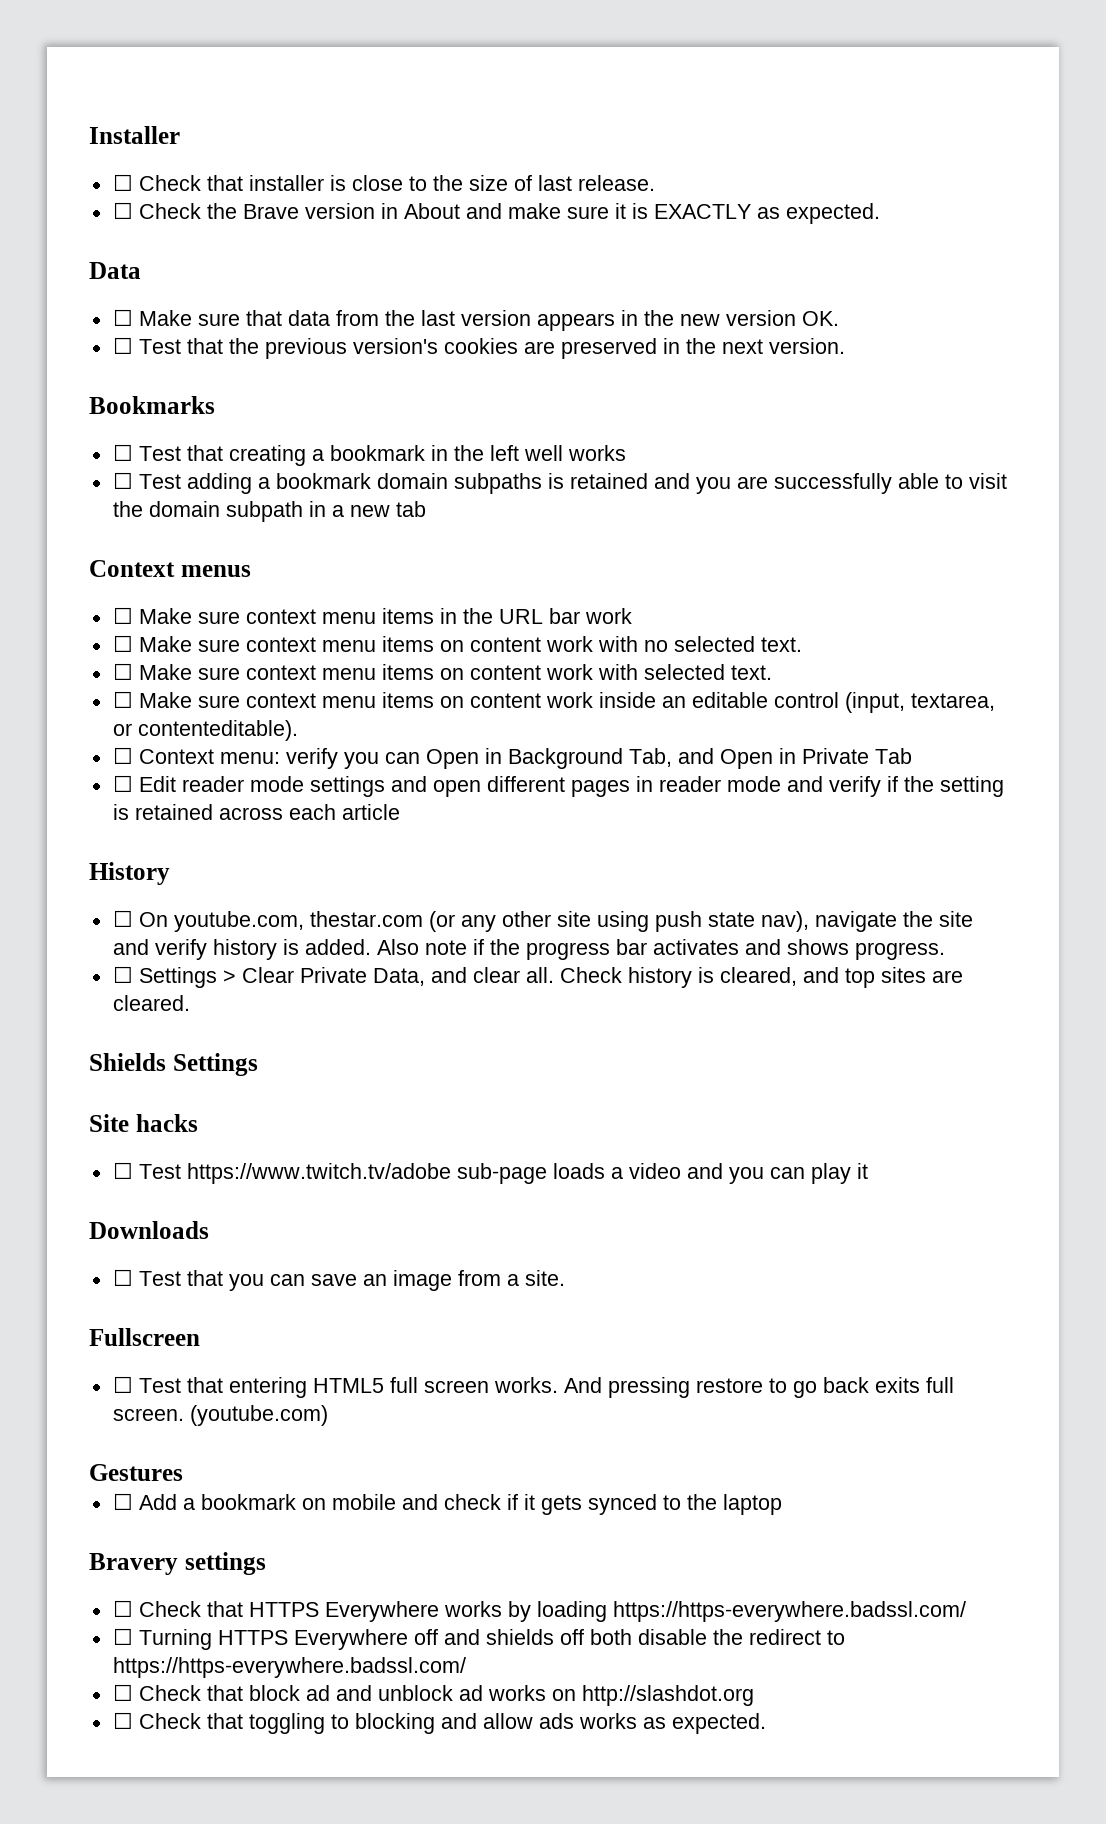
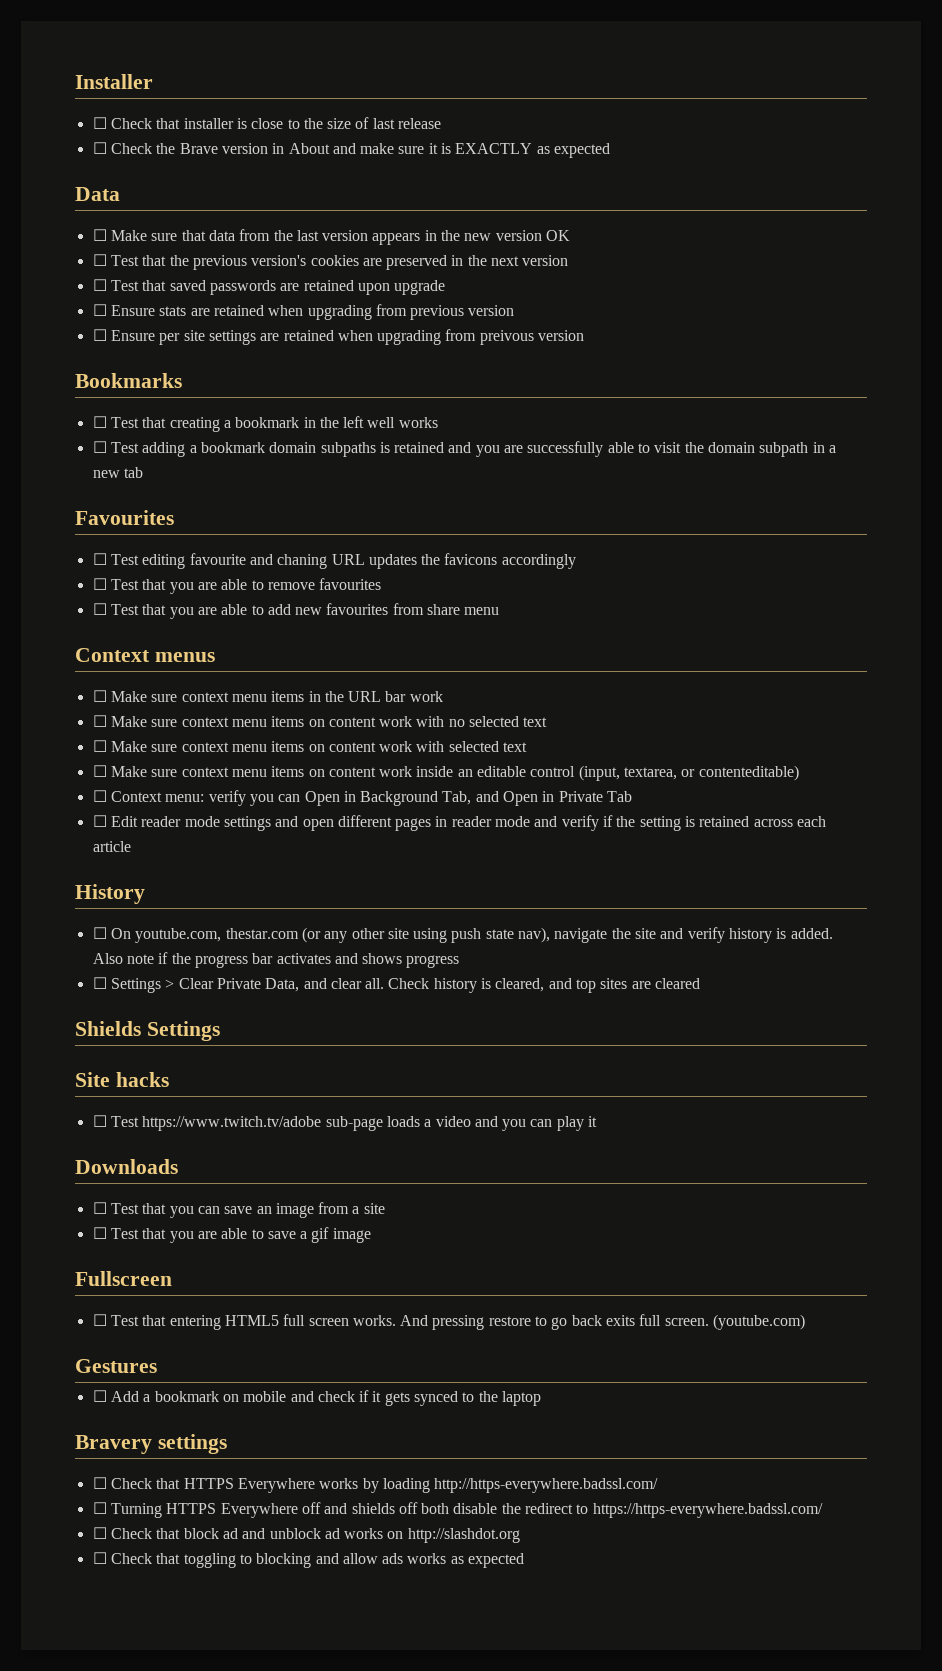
[577,175,655,191] release. -> [398,118,442,129] release
[785,203,880,224] expected. -> [554,143,611,158] expected
[801,311,839,326] OK. -> [546,230,571,241] OK
[768,338,845,354] version. -> [522,255,569,266] [92,279,446,295] [92,304,515,320] [92,329,585,345] version // ☐ Test that saved passwords are retained upon upgrade // ☐ Ensure stats are retained when upgrading from previous version // ☐ Ensure per site settings are retained when upgrading from preivous version
(426, 509) none -> [75,510,174,525] [92,553,576,569] [92,578,382,594] [92,603,500,619] // Favourites // ☐ Test editing favourite and chaning URL updates the favicons accordingly // ☐ Test that you are able to remove favourites // ☐ Test that you are able to add new favourites from share menu
[760,637,802,652] text. -> [523,717,548,727] text
[730,665,772,680] text. -> [503,742,528,752] text
[137,720,298,741] contenteditable). -> [698,765,799,781] contenteditable)
[854,942,945,960] progress. -> [406,955,460,968] progress
[112,995,190,1011] cleared. -> [655,978,701,989] cleared
[524,1270,565,1286] site. -> [363,1203,385,1214] [92,1227,371,1243] site // ☐ Test that you are able to save a gif image
[612,1601,966,1622] https://https-everywhere.badssl.com/ -> [434,1478,659,1493] http://https-everywhere.badssl.com/
[671,1713,766,1734] expected. -> [468,1553,525,1568] expected

